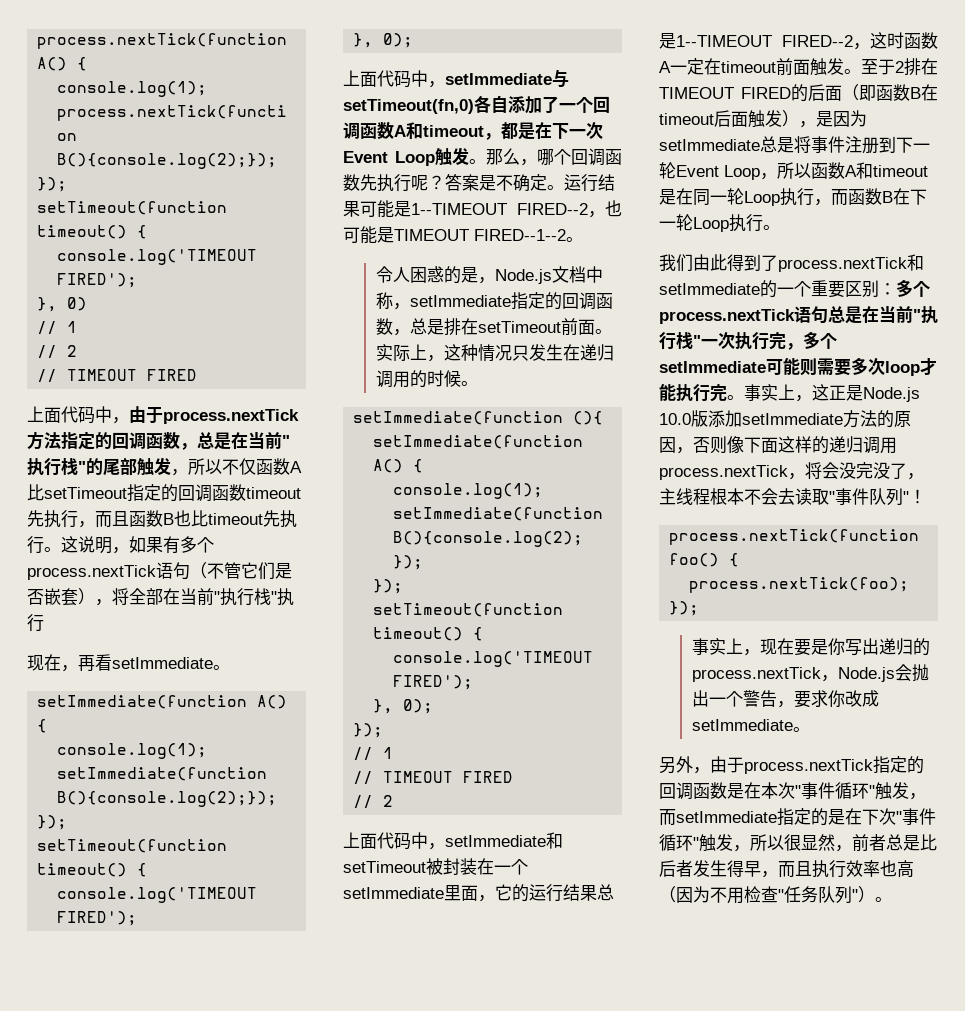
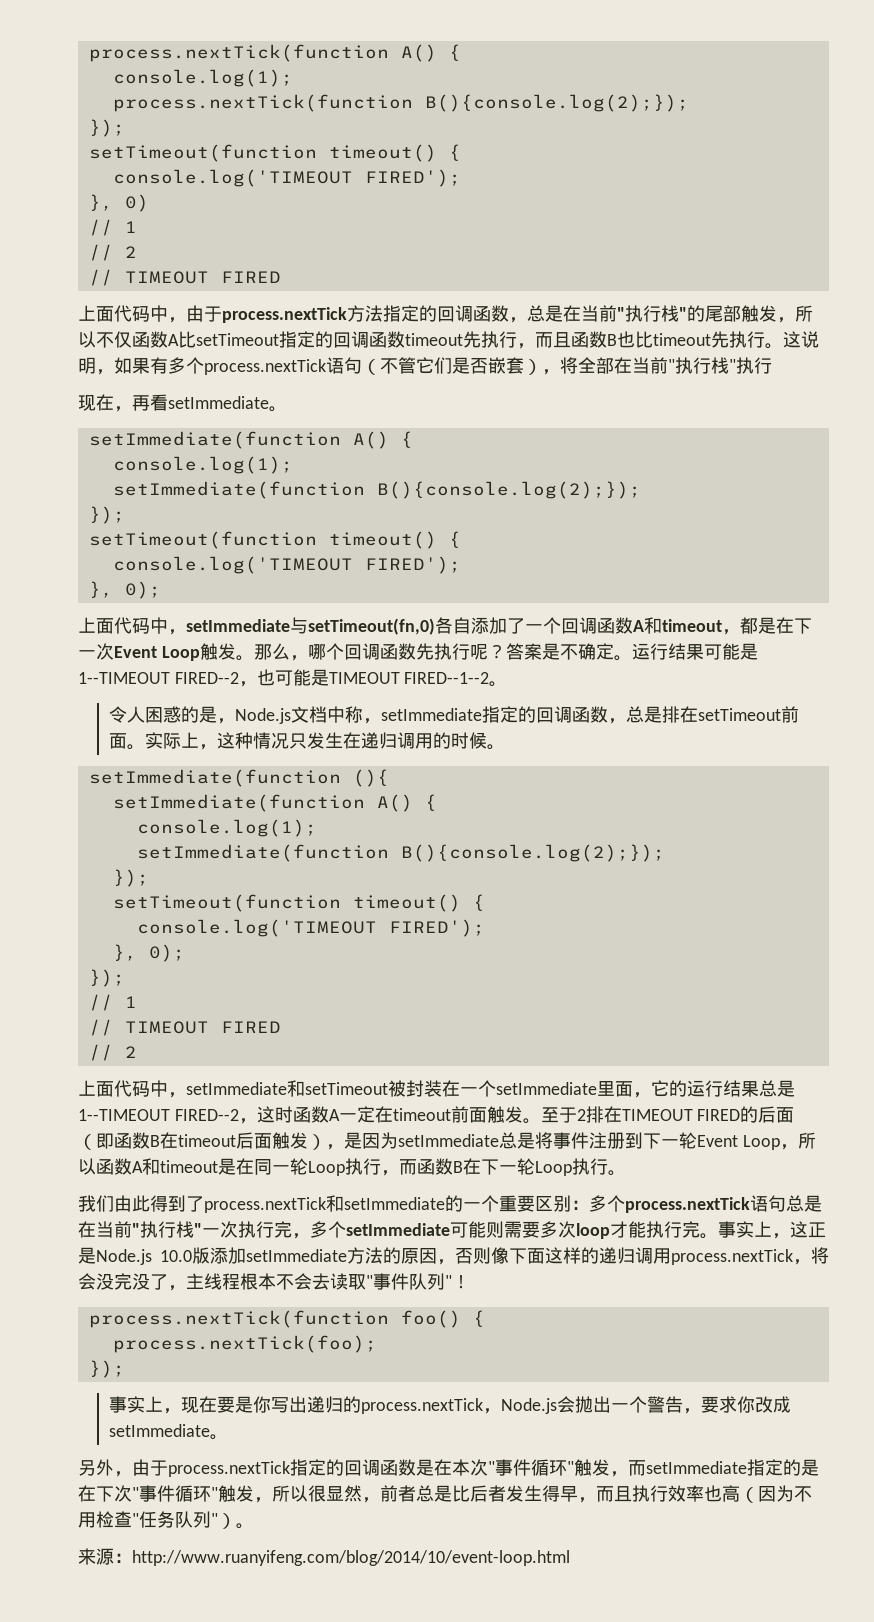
(892, 899) none -> [78,1548,570,1566] // 来源：http://www.ruanyifeng.com/blog/2014/10/event-loop.html

